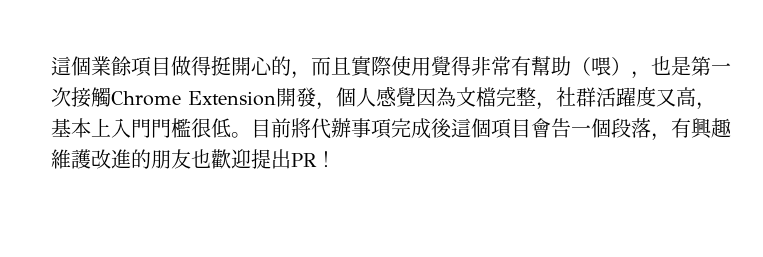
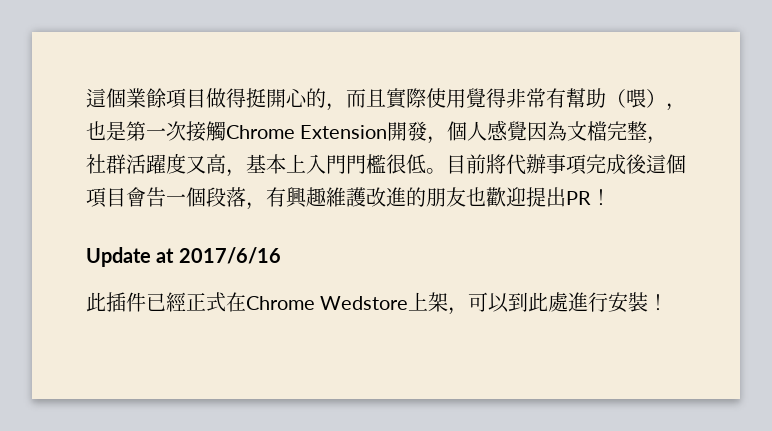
(336, 159) none -> [86,247,281,267] [86,292,669,315] // Update at 2017/6/16 // 此插件已經正式在Chrome Wedstore上架，可以到此處進行安裝！

